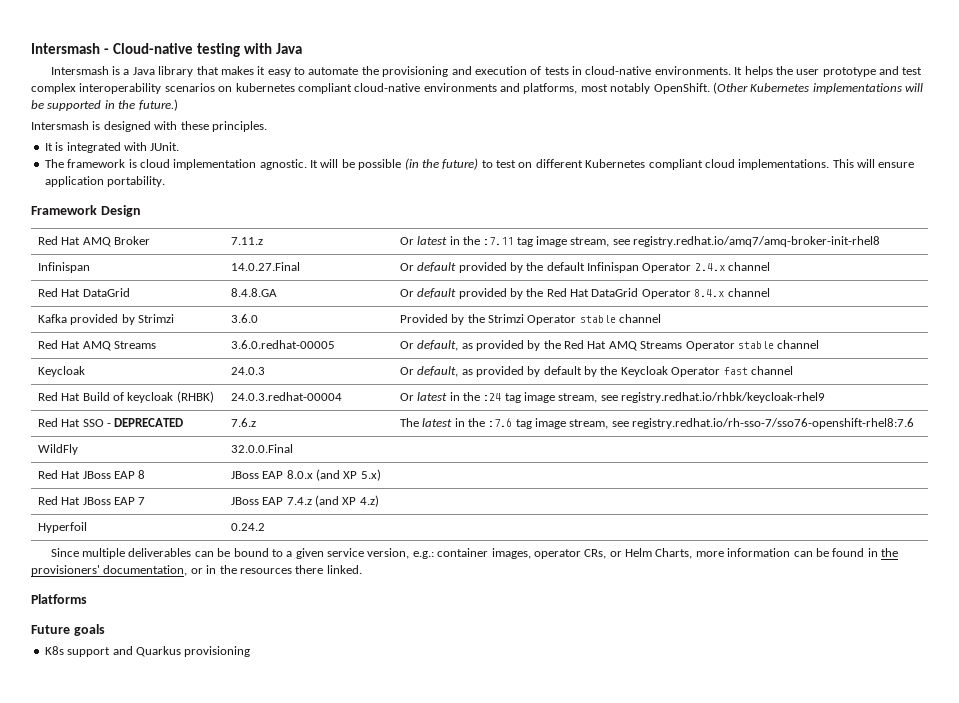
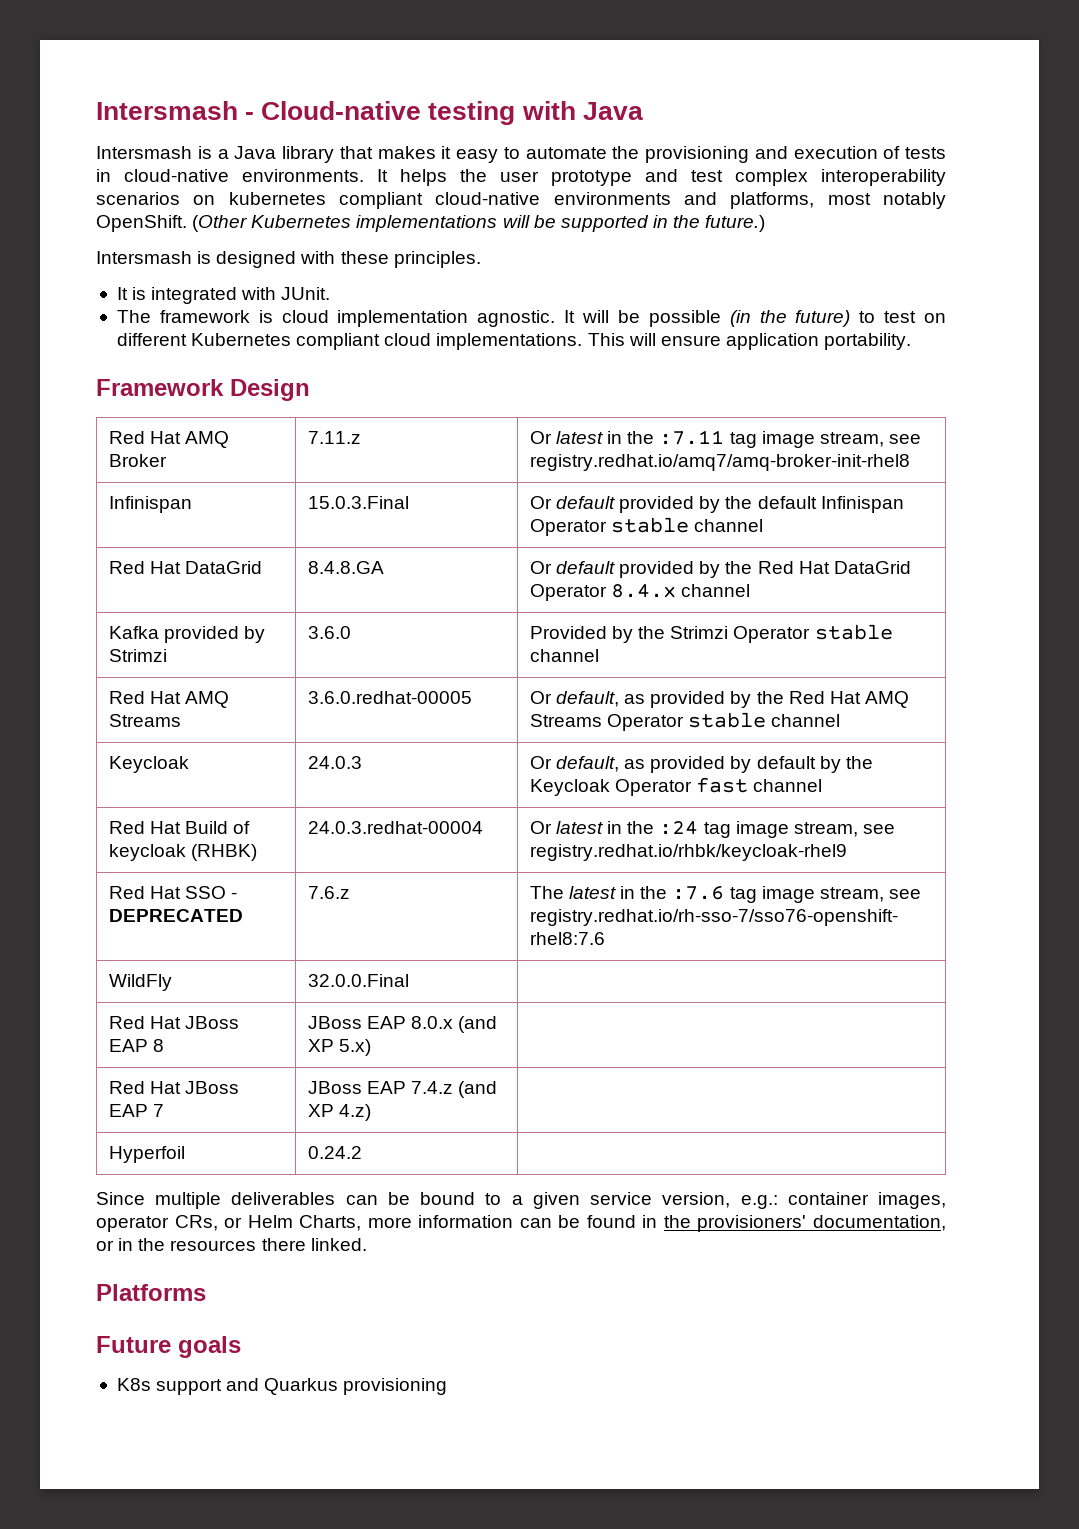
[230,262,300,271] 14.0.27.Final -> [307,496,409,509] 15.0.3.Final
[694,263,725,271] 2.4.x -> [611,517,690,533] stable

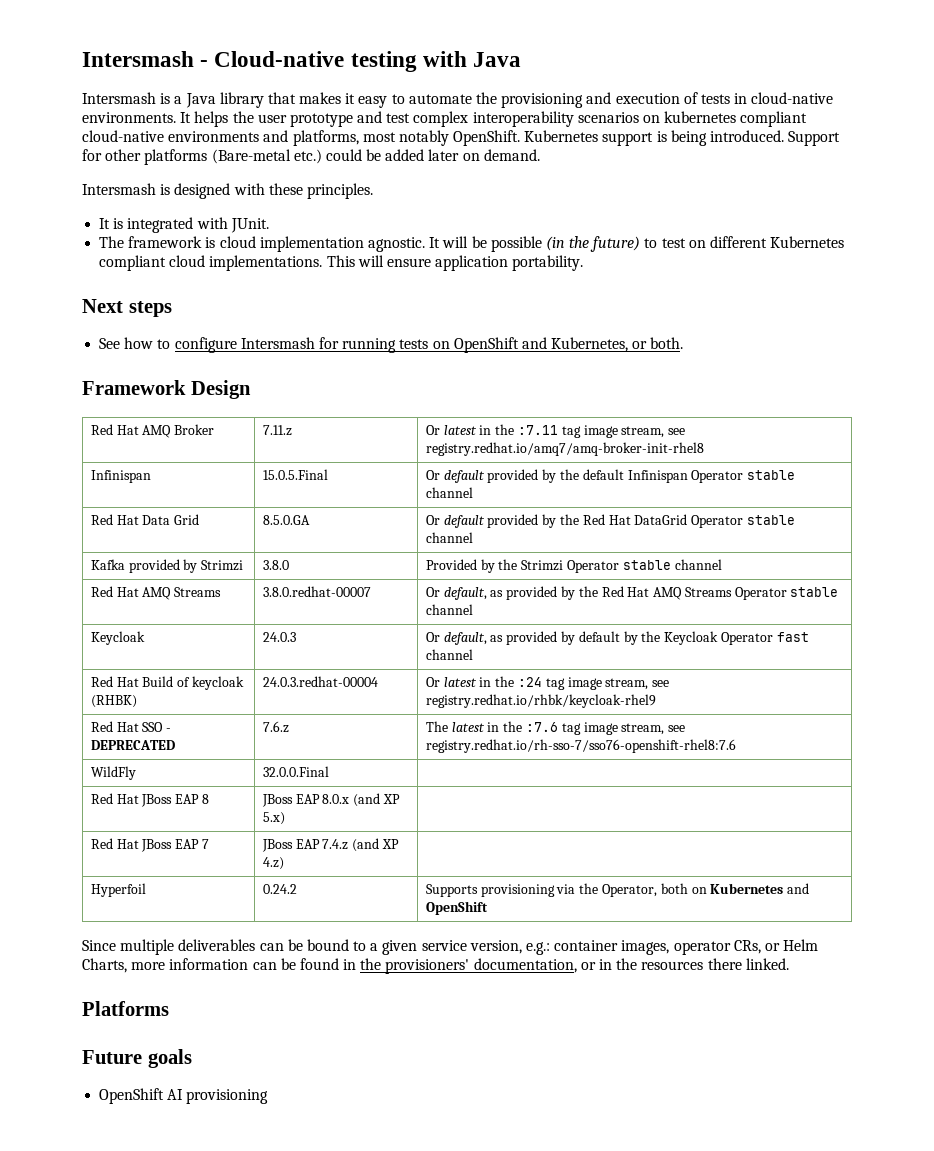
[192,215,766,232] (Other Kubernetes implementations will be supported in the future.) -> [524,130,841,146] [82,149,540,165] Kubernetes support is being introduced. Support for other platforms (Bare-metal etc.) could be added later on demand.
(912, 341) none -> [82,299,172,317] [99,337,684,353] // Next steps // See how to configure Intersmash for running tests on OpenShift and Kubernetes, or both.
[307,496,409,509] 15.0.3.Final -> [262,469,328,480] 15.0.5.Final
[185,561,263,574] [307,561,384,574] DataGrid | 8.4.8.GA -> [142,514,200,525] [262,515,310,525] Data Grid | 8.5.0.GA
[611,584,677,598] 8.4.x -> [746,515,795,525] stable
[307,626,351,639] 3.6.0 -> [262,560,289,570] 3.8.0
[307,691,472,704] 3.6.0.redhat-00005 -> [262,586,371,597] 3.8.0.redhat-00007
(362, 1152) none -> [425,883,810,897] [425,901,488,915] Supports provisioning via the Operator, both on Kubernetes and OpenShift
[116,1378,339,1395] K8s support and Quarkus -> [99,1088,184,1104] OpenShift AI

